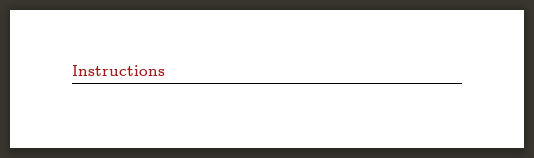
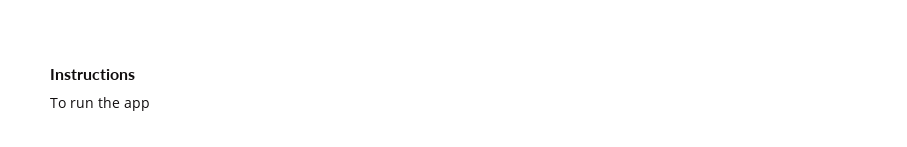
(165, 70) none -> [50,97,150,111] // To run the app

